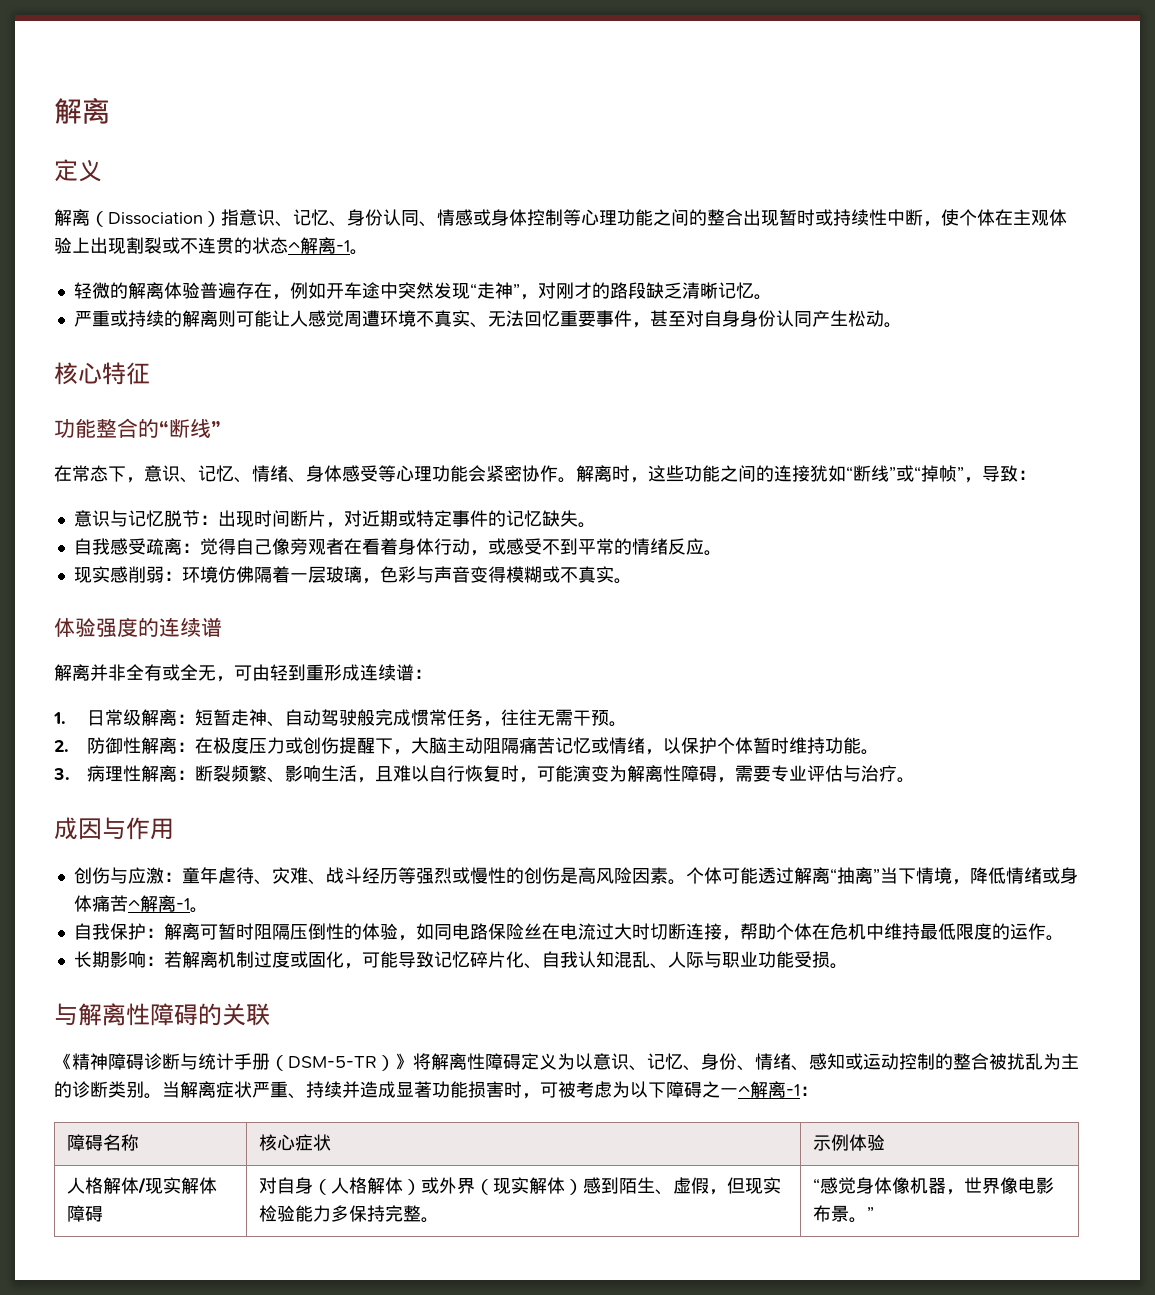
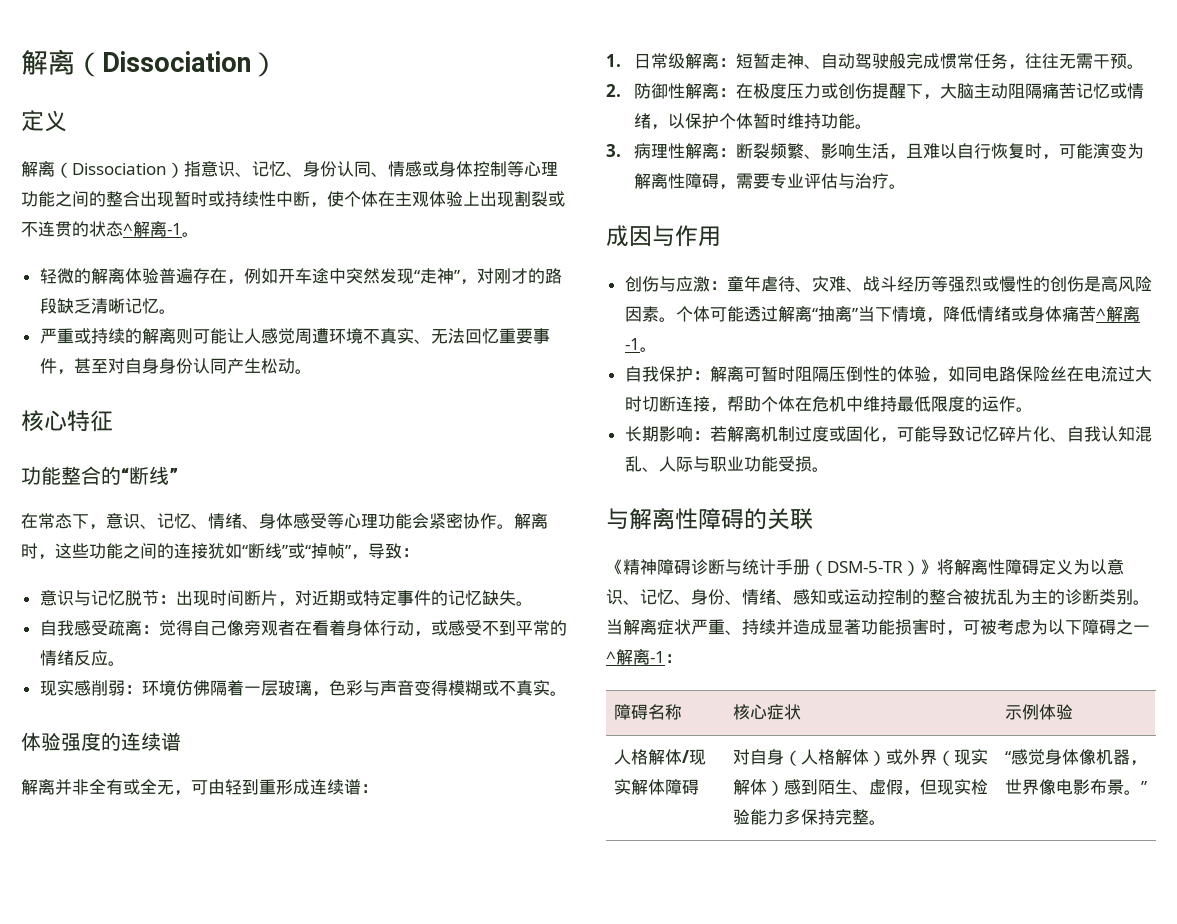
[54,98,110,124] 解离 -> [21,49,278,77] 解离（Dissociation）

